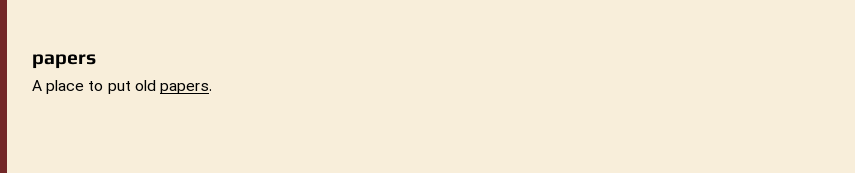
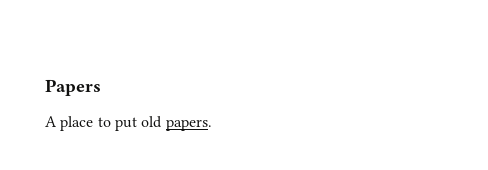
[32,54,96,69] papers -> [45,79,101,96] Papers

